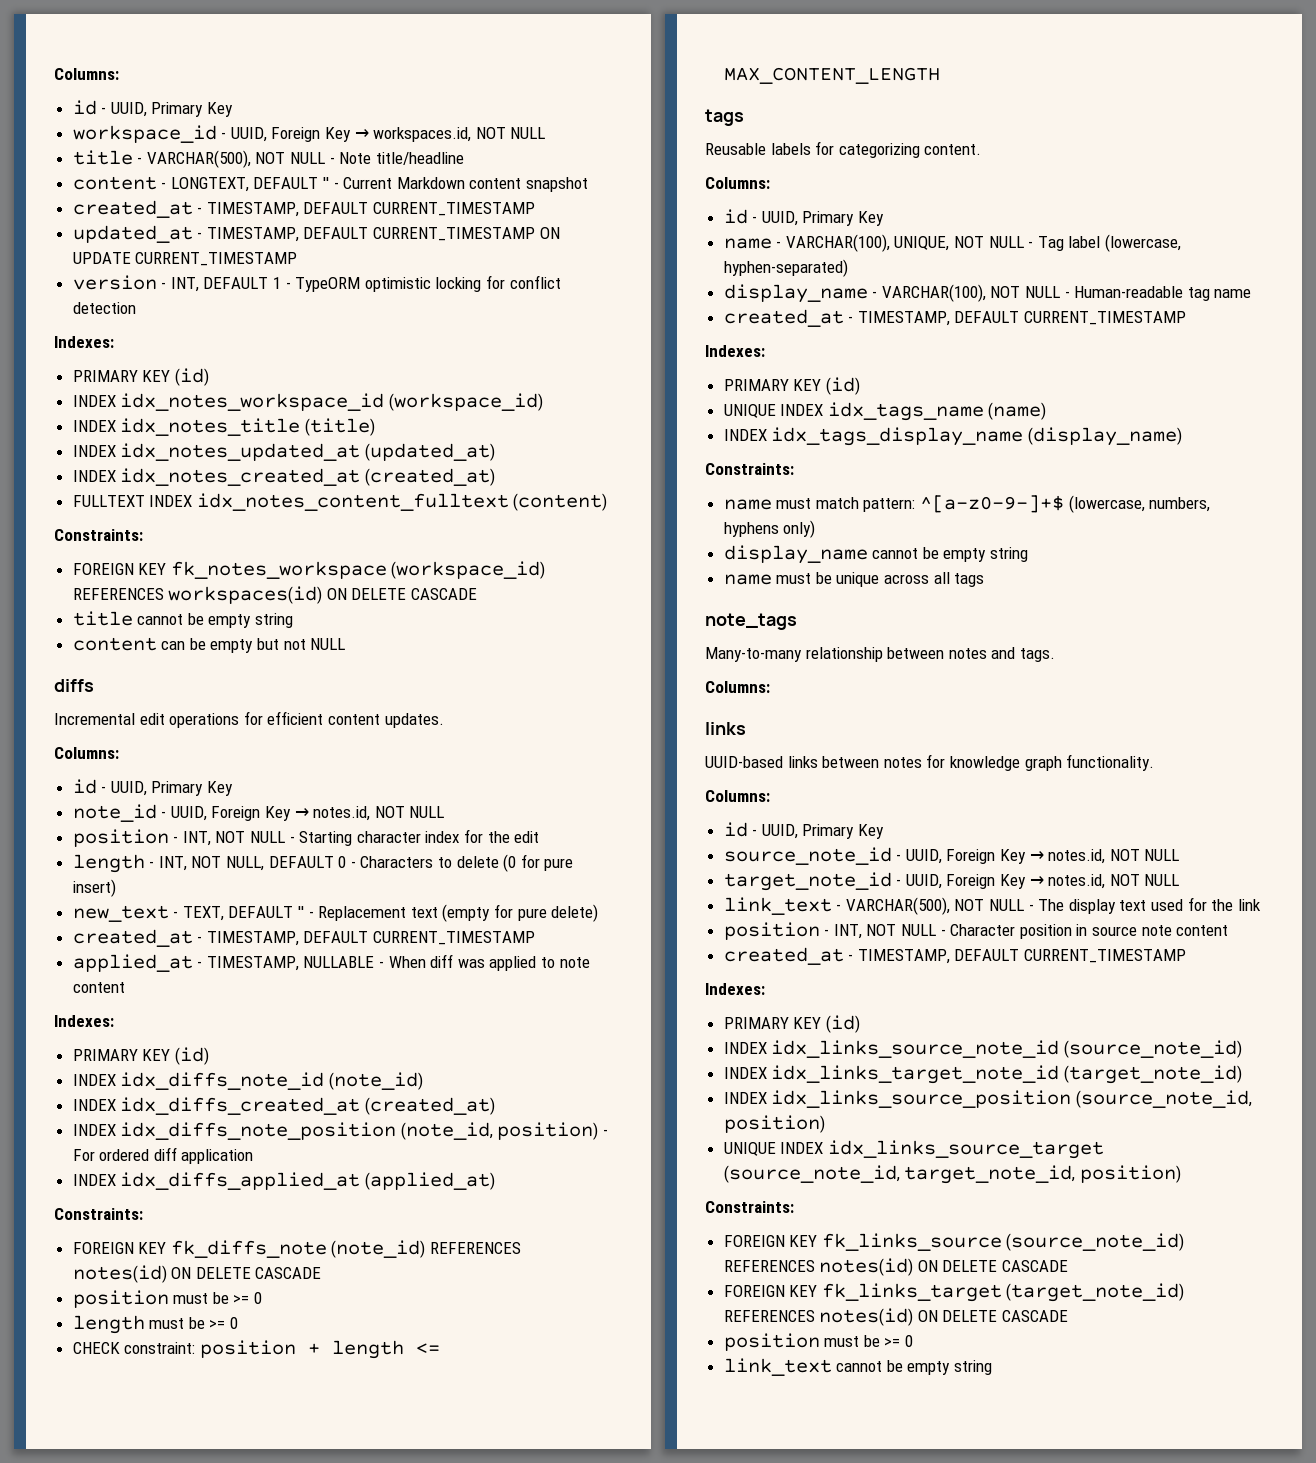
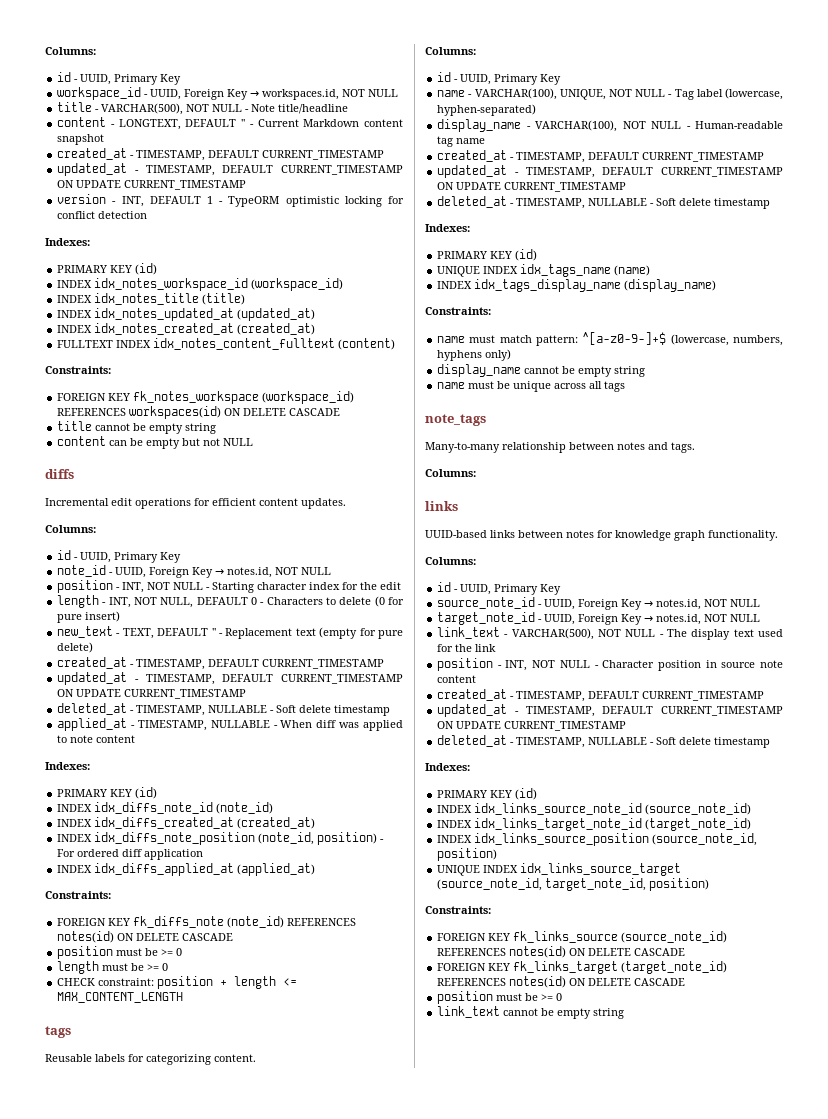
(536, 938) none -> [57,672,403,685] [57,689,247,699] [57,703,391,716] // updated_at - TIMESTAMP, DEFAULT CURRENT_TIMESTAMP ON UPDATE CURRENT_TIMESTAMP // deleted_at - TIMESTAMP, NULLABLE - Soft delete timestamp
(1187, 318) none -> [437,165,783,178] [437,182,627,192] [437,196,771,209] // updated_at - TIMESTAMP, DEFAULT CURRENT_TIMESTAMP ON UPDATE CURRENT_TIMESTAMP // deleted_at - TIMESTAMP, NULLABLE - Soft delete timestamp
(1187, 956) none -> [437,704,783,717] [437,721,627,731] [437,735,771,748] // updated_at - TIMESTAMP, DEFAULT CURRENT_TIMESTAMP ON UPDATE CURRENT_TIMESTAMP // deleted_at - TIMESTAMP, NULLABLE - Soft delete timestamp

